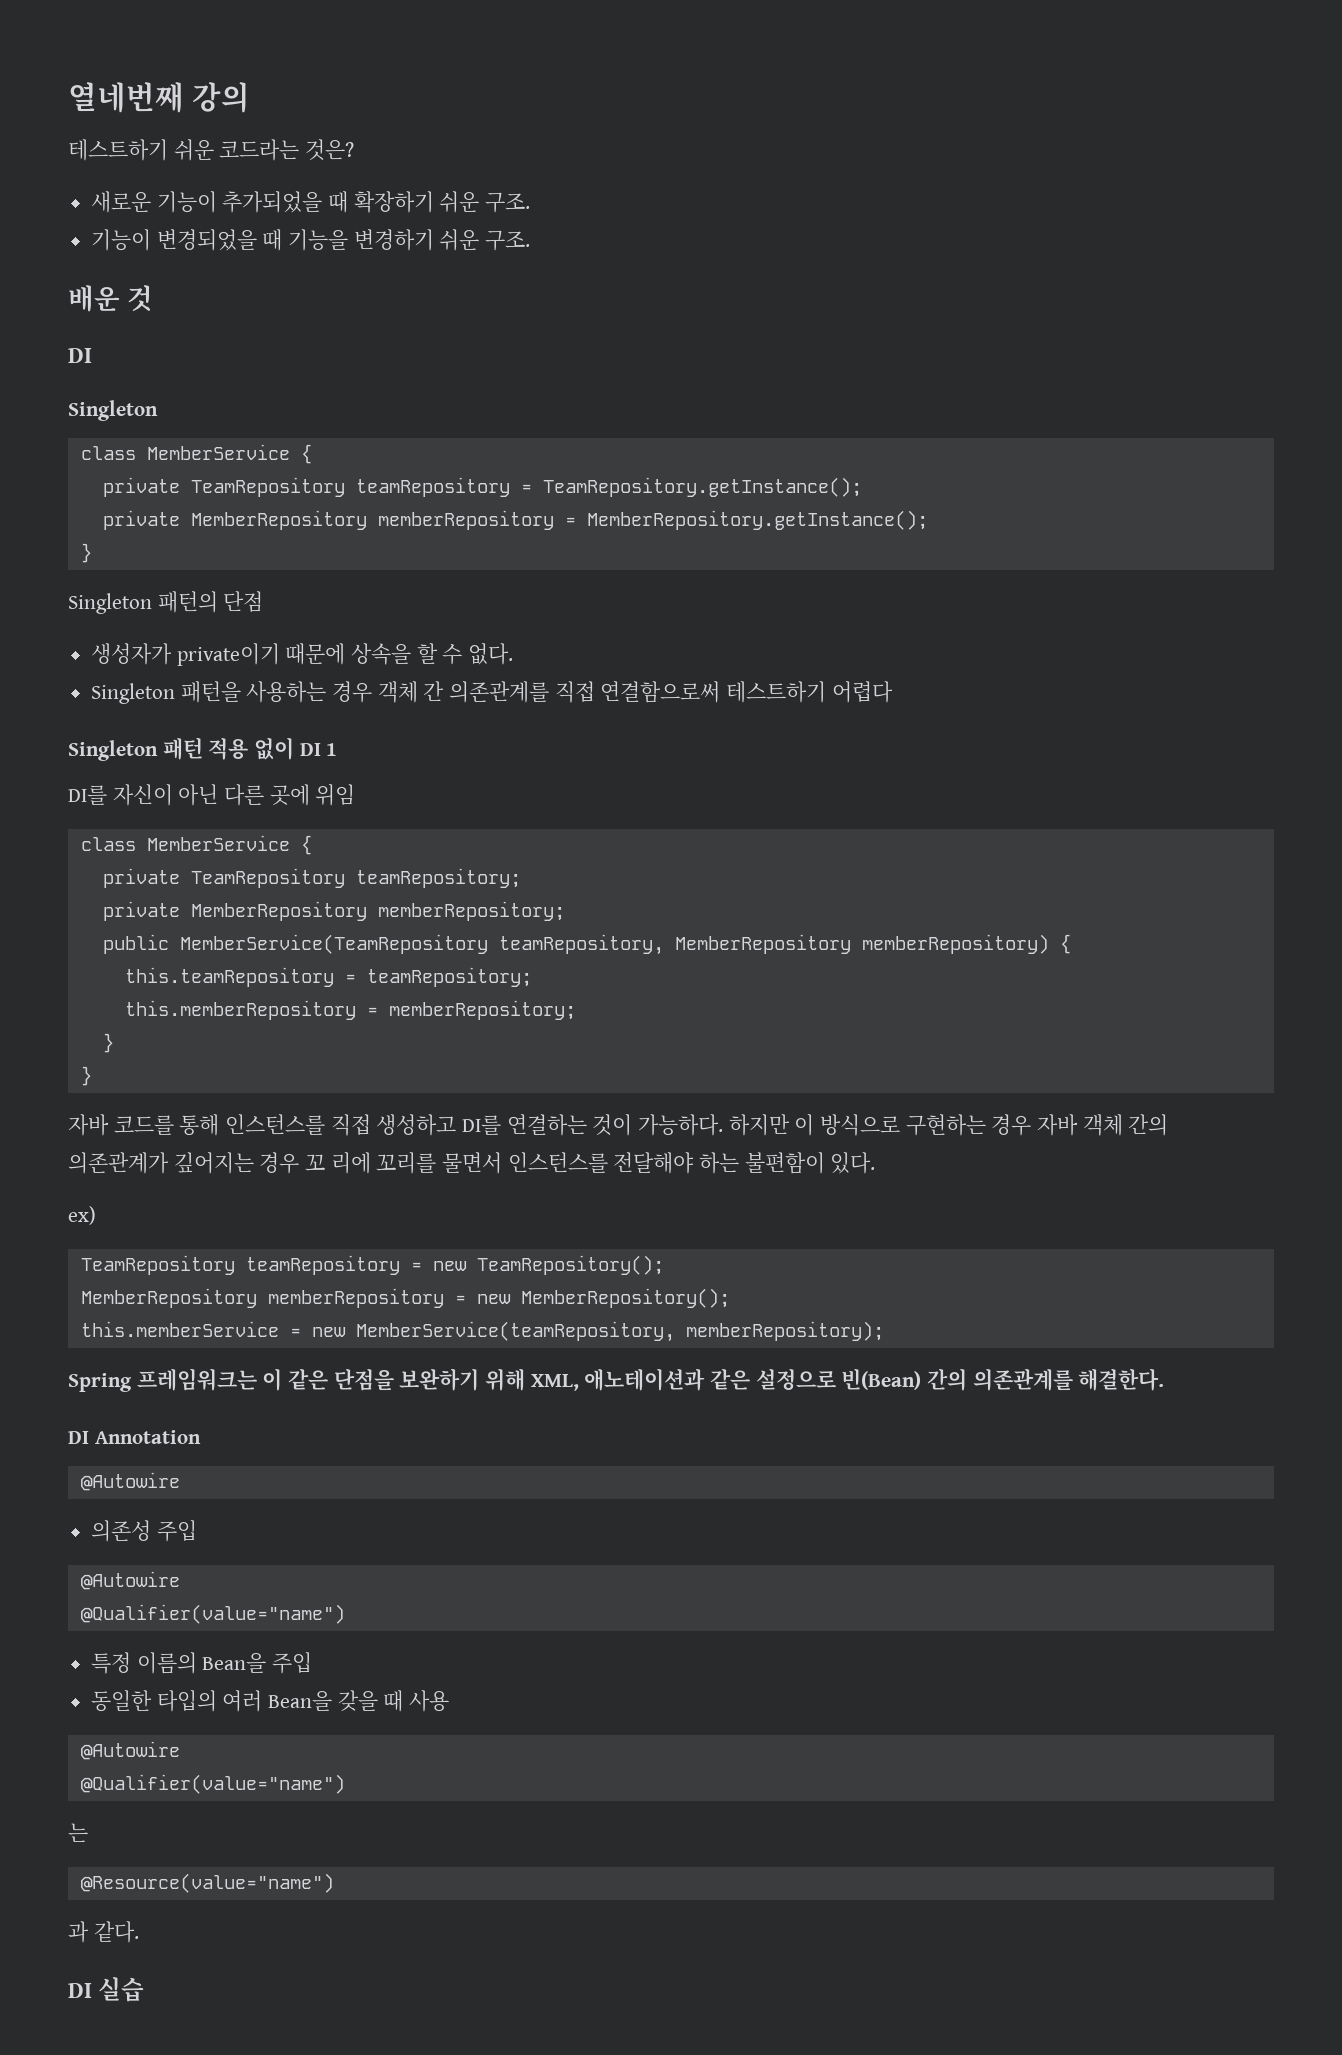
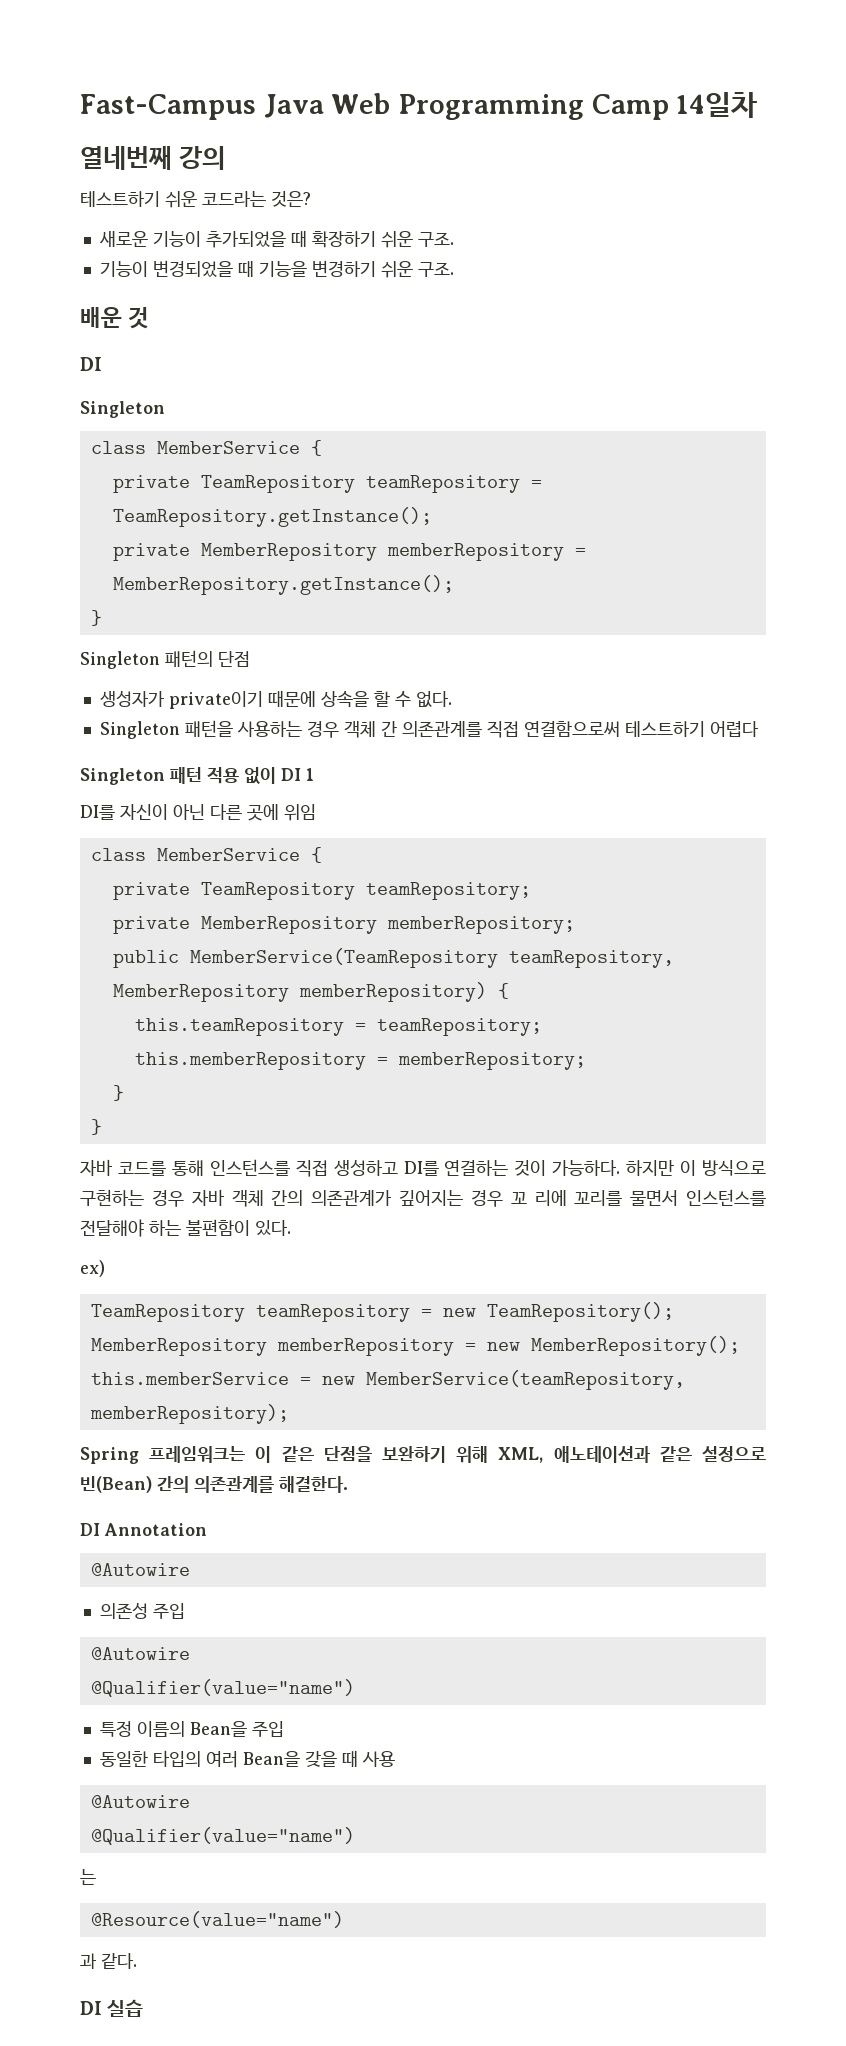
(68, 97) none -> [80,92,758,120] Fast-Campus Java Web Programming Camp 14일차 //

